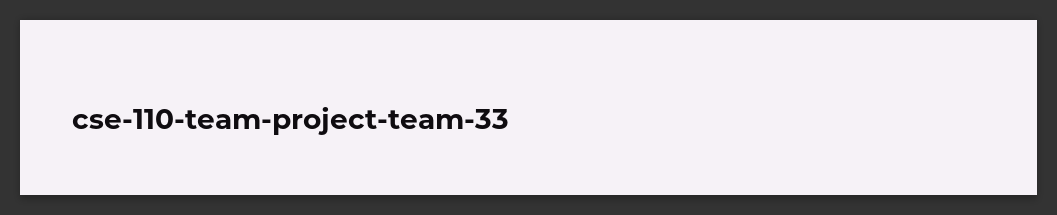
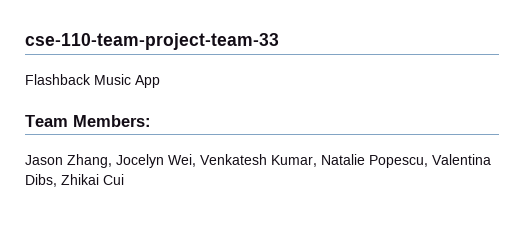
(509, 121) none -> [25,74,160,88] [25,115,151,127] [25,154,491,168] [25,174,124,187] // Flashback Music App // Team Members: // Jason Zhang, Jocelyn Wei, Venkatesh Kumar, Natalie Popescu, Valentina Dibs, Zhikai Cui

